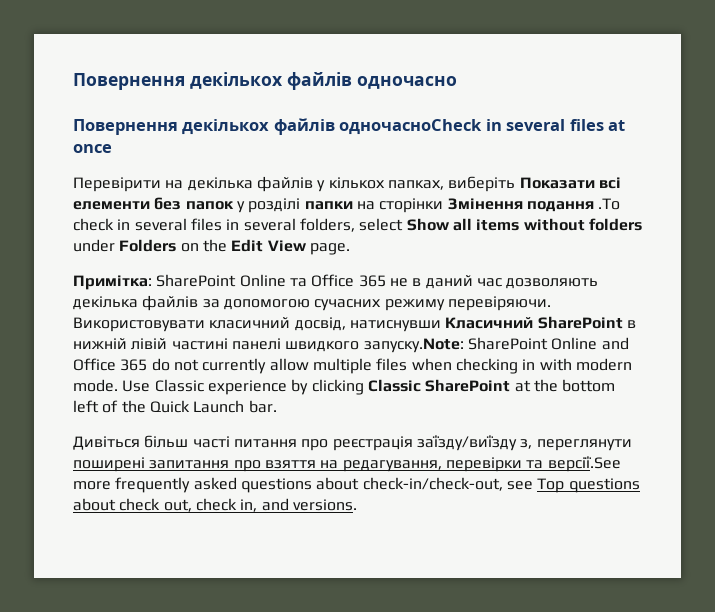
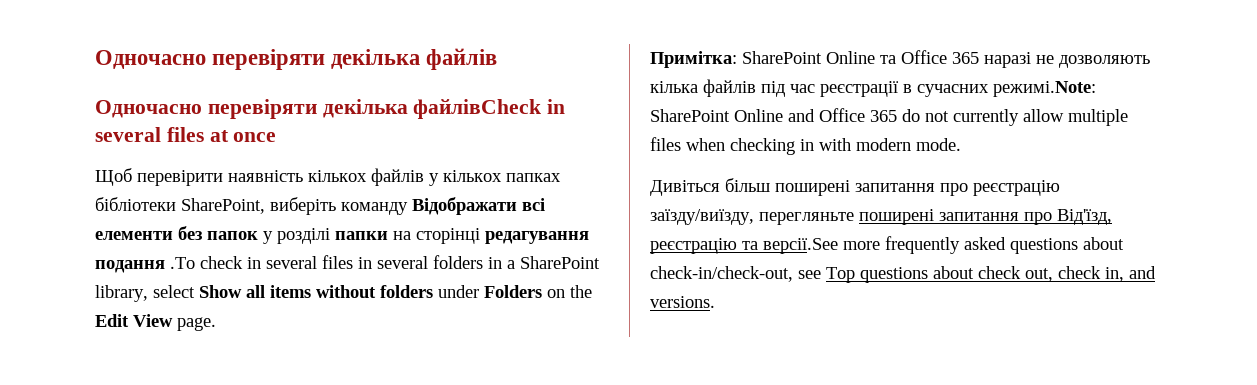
[73,72,457,90] [73,118,483,135] Повернення декількох файлів одночасно // Повернення декількох файлів одночасноCheck -> [95,48,498,70] [95,99,542,119] Одночасно перевіряти декілька файлів // Одночасно перевіряти декілька файлівCheck
[73,176,595,192] Перевірити на декілька файлів у кількох папках, виберіть Показати -> [95,168,561,186] [95,197,517,215] Щоб перевірити наявність кількох файлів у кількох папках бібліотеки SharePoint, виберіть команду Відображати
[379,198,523,213] сторінки Змінення -> [416,228,589,244] сторінці редагування
[299,218,355,232] folders, -> [433,255,600,269] [95,285,148,302] folders in a SharePoint library,
[389,275,599,289] [73,295,551,311] [73,316,636,332] [73,338,464,353] не в даний час дозволяють декілька файлів за допомогою сучасних режиму перевіряючи. Використовувати класичний досвід, натиснувши Класичний SharePoint в нижній лівій частині панелі швидкого запуску.Note: -> [984,52,1150,68] [650,79,1096,97] наразі не дозволяють кілька файлів під час реєстрації в сучасних режимі.Note:
[122,379,616,395] [73,400,277,413] [73,435,632,451] [73,457,522,472] Use Classic experience by clicking Classic SharePoint at the bottom left of the Quick Launch bar. // Дивіться більш часті питання про реєстрація заїзду/виїзду з, переглянути поширені запитання про взяття на редагування, перевірки -> [650,178,1060,196] [650,209,1112,225] [650,238,737,254] // Дивіться більш поширені запитання про реєстрацію заїзду/виїзду, перегляньте поширені запитання про Від'їзд, реєстрацію

